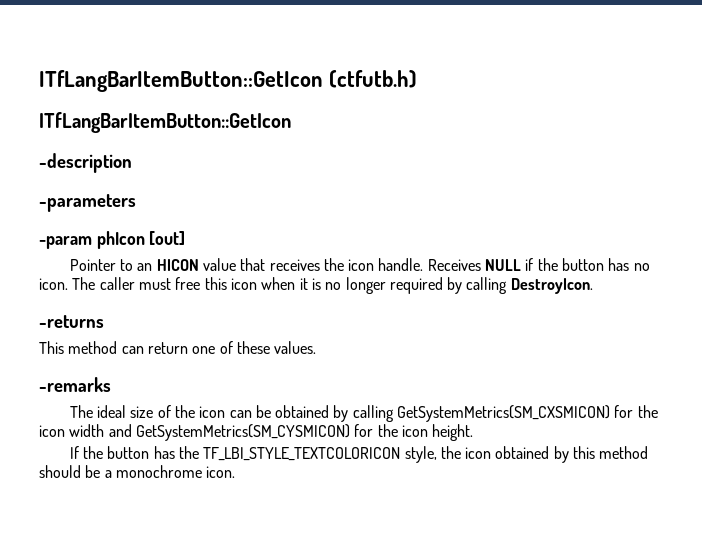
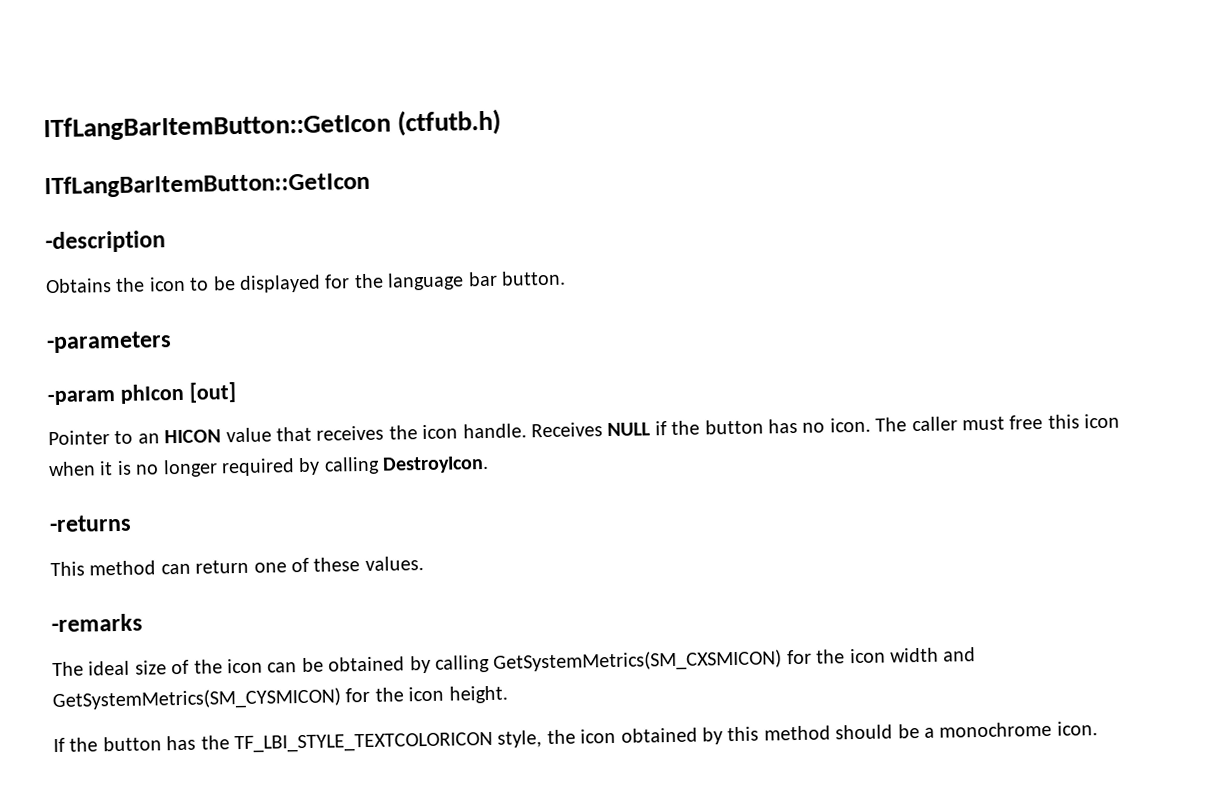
(132, 163) none -> [45,270,566,294] // Obtains the icon to be displayed for the language bar button.

